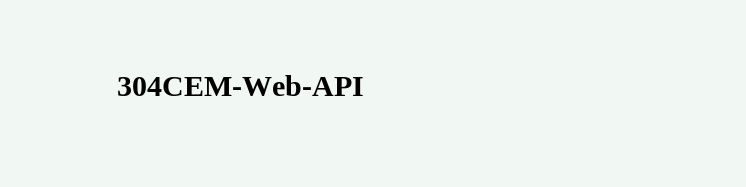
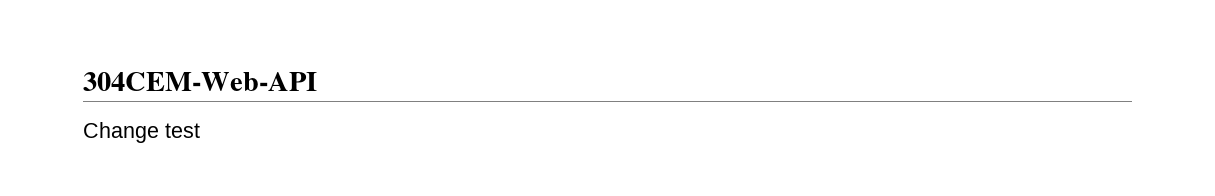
(364, 85) none -> [83,122,200,143] // Change test

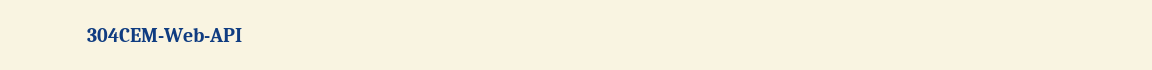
[83,122,200,143] // Change test -> (242, 34) none

